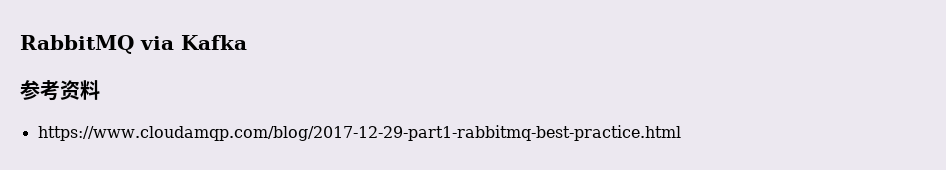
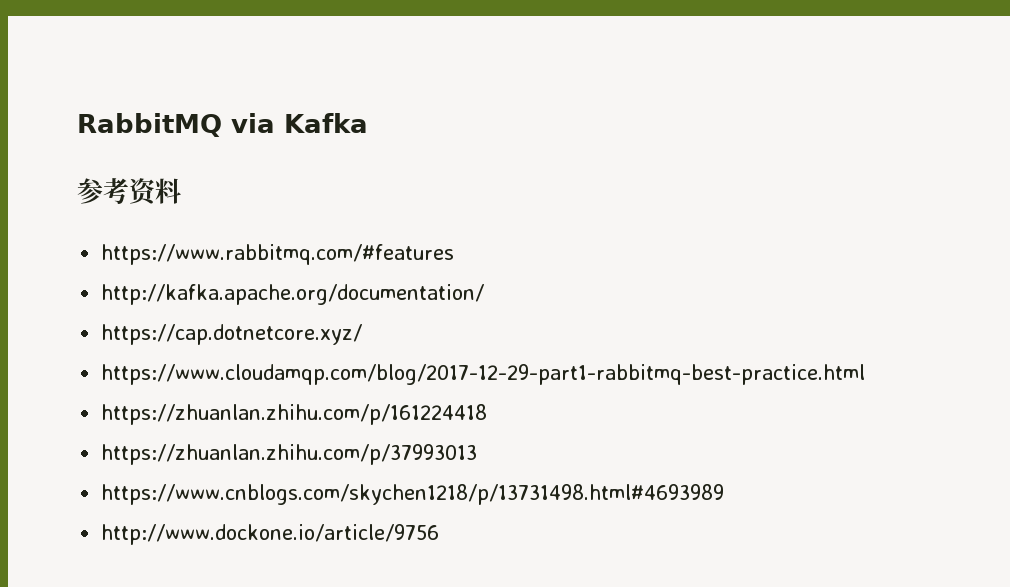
[37,125,681,141] https://www.cloudamqp.com/blog/2017-12-29-part1-rabbitmq-best-practice.html -> [101,244,455,265] [101,284,485,305] [101,324,363,345] [101,364,866,385] [101,404,488,425] [101,444,478,465] [101,484,725,505] [101,524,440,545] https://www.rabbitmq.com/#features // http://kafka.apache.org/documentation/ // https://cap.dotnetcore.xyz/ // https://www.cloudamqp.com/blog/2017-12-29-part1-rabbitmq-best-practice.html // https://zhuanlan.zhihu.com/p/161224418 // https://zhuanlan.zhihu.com/p/37993013 // https://www.cnblogs.com/skychen1218/p/13731498.html#4693989 // http://www.dockone.io/article/9756

